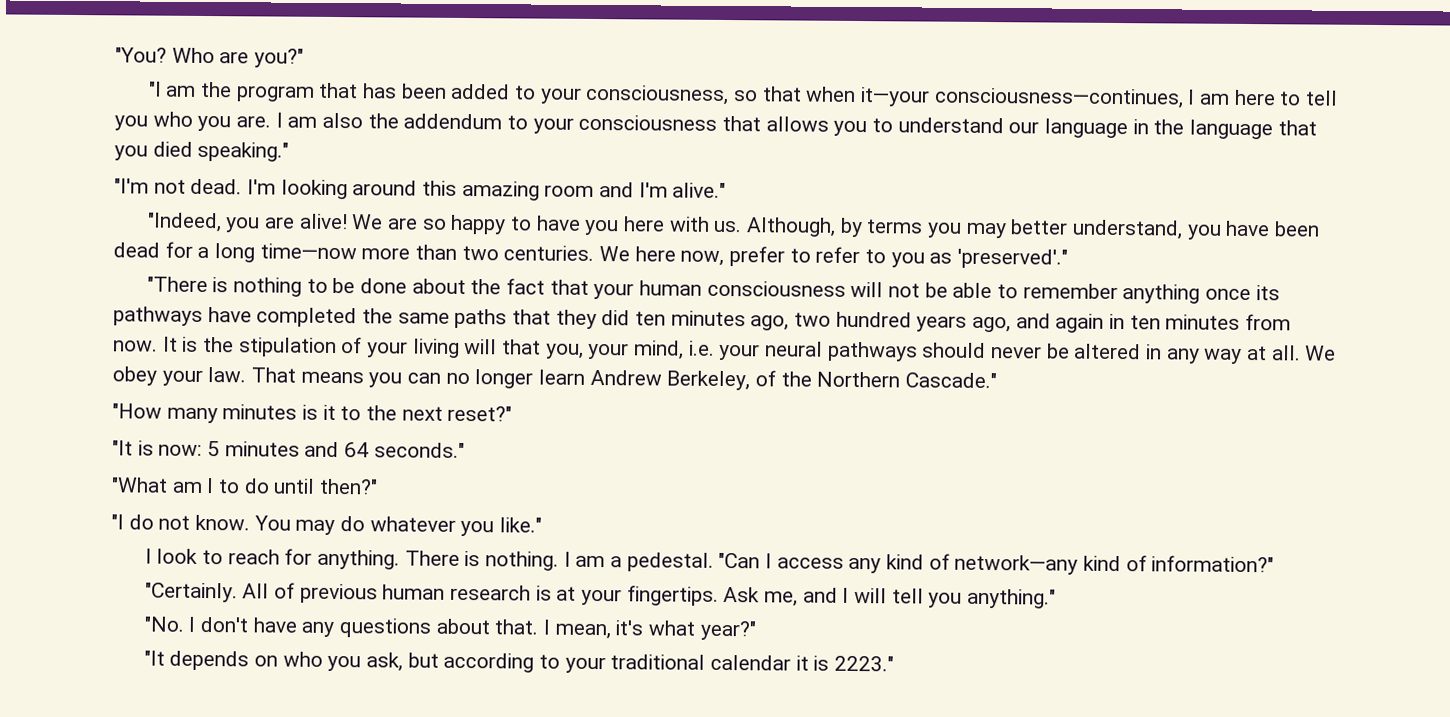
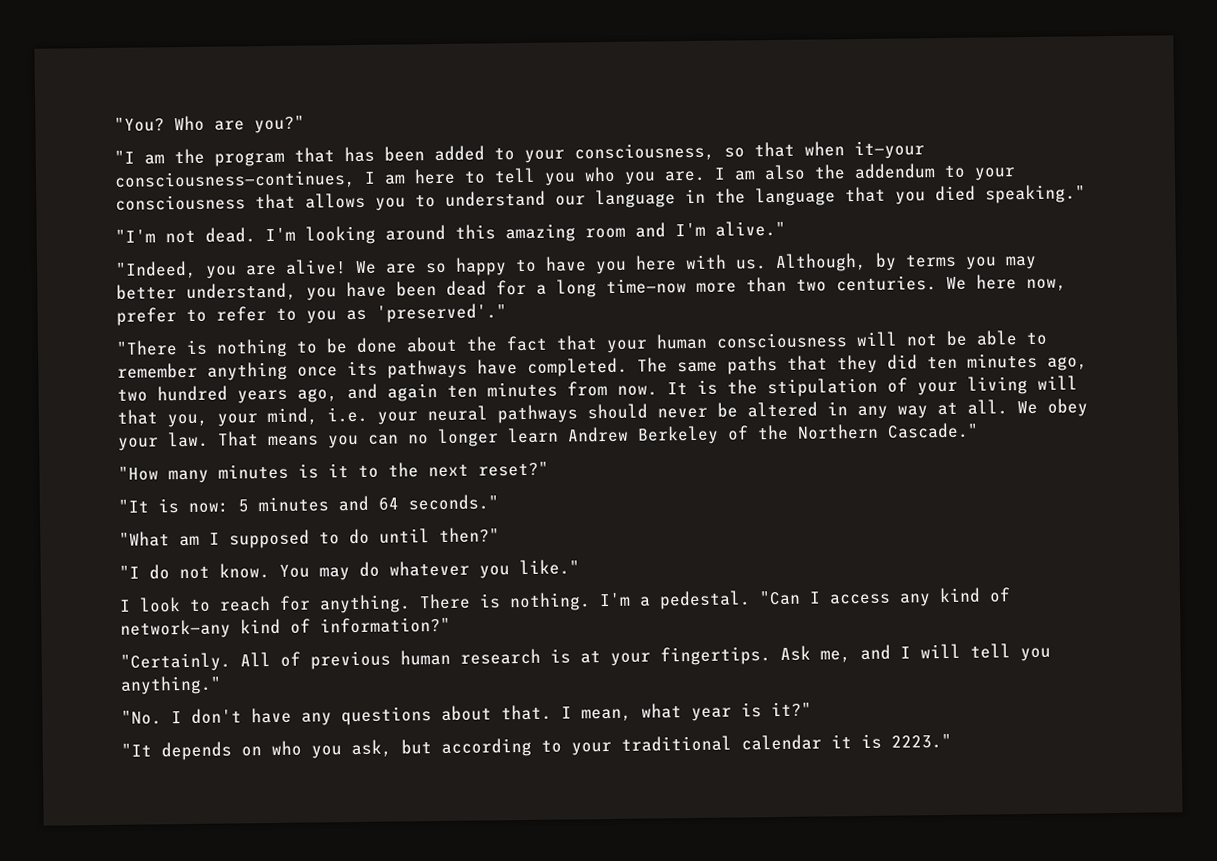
[256,307,394,328] completed the -> [527,357,668,377] completed. The
[1109,313,1126,330] in -> (438, 392) none
[666,370,751,391] Berkeley, -> [637,425,719,445] Berkeley
(215, 486) none -> [229,529,310,549] supposed
[563,551,606,568] I am -> [599,592,631,607] I'm
[615,620,756,641] it's what year?" -> [641,701,812,722] what year is it?"

